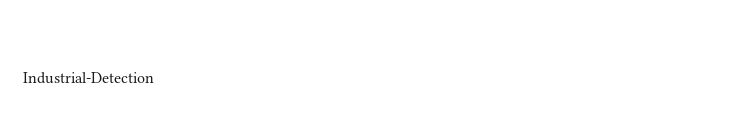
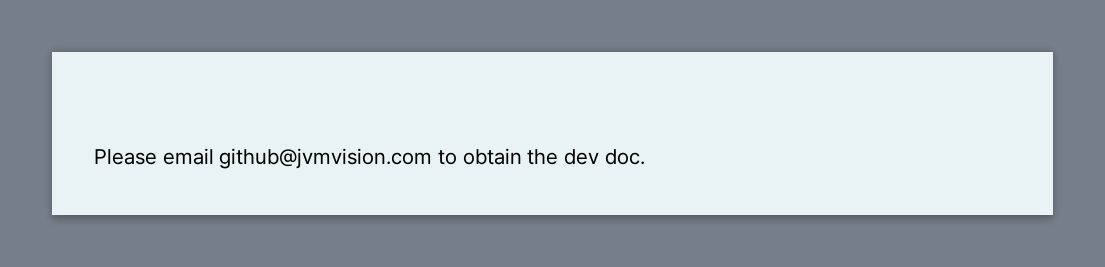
[23,72,154,84] Industrial-Detection -> [94,148,645,169] Please email github@jvmvision.com to obtain the dev doc.

